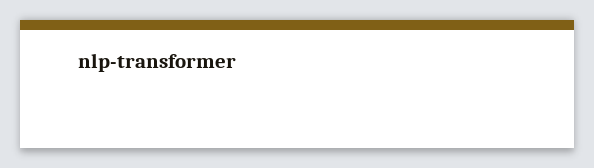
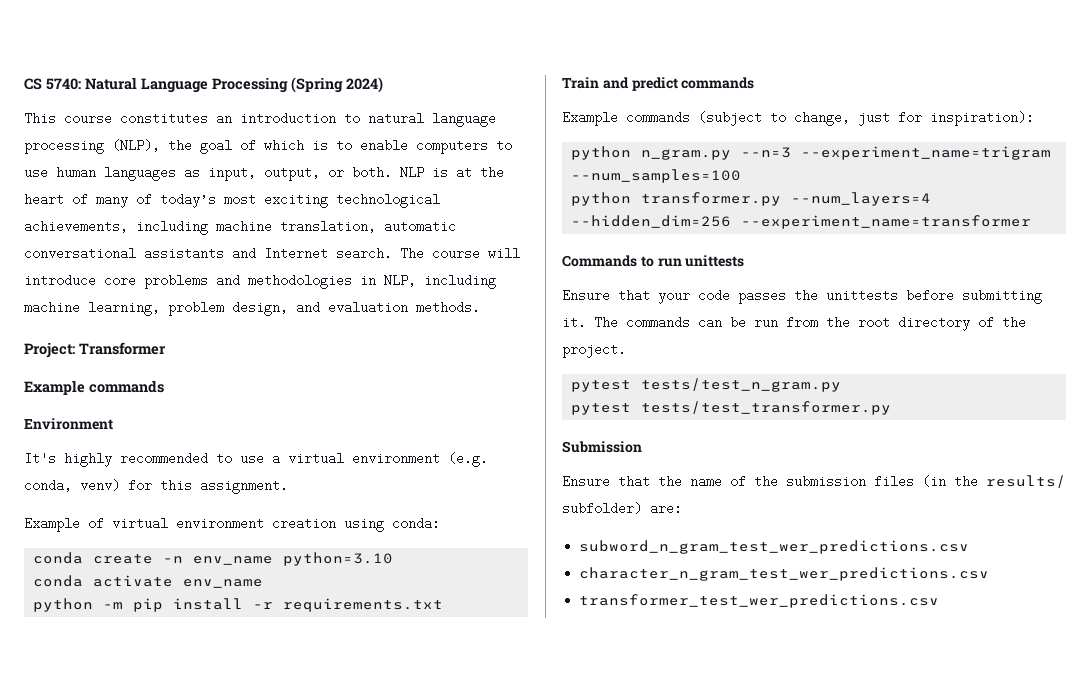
[78,53,236,72] nlp-transformer -> [24,77,383,93] [24,112,496,127] [24,139,512,154] [24,166,504,181] [24,193,440,208] [24,220,456,235] [24,247,520,260] [24,274,496,289] [24,301,480,316] [24,342,166,358] [24,380,164,395] [24,418,113,430] [24,452,488,467] [24,479,288,494] [24,517,440,532] [33,552,394,566] [33,575,264,588] [33,598,444,612] [562,77,755,91] [562,111,1034,126] [571,146,1052,160] [571,169,742,183] [571,192,932,206] [571,215,1032,229] [562,255,745,267] [562,289,1042,304] [562,316,1026,331] [562,343,626,358] [571,378,842,392] [571,401,892,415] [562,441,642,453] [562,475,1066,488] [562,502,682,515] [579,540,970,554] [579,567,990,581] [579,594,940,608] CS 5740: Natural Language Processing (Spring 2024) // This course constitutes an introduction to natural language processing (NLP), the goal of which is to enable computers to use human languages as input, output, or both. NLP is at the heart of many of today’s most exciting technological achievements, including machine translation, automatic conversational assistants and Internet search. The course will introduce core problems and methodologies in NLP, including machine learning, problem design, and evaluation methods. // Project: Transformer // Example commands // Environment // It's highly recommended to use a virtual environment (e.g. conda, venv) for this assignment. // Example of virtual environment creation using conda: // conda create -n env_name python=3.10 // conda activate env_name // python -m pip install -r requirements.txt // Train and predict commands // Example commands (subject to change, just for inspiration): // python n_gram.py --n=3 --experiment_name=trigram --num_samples=100 // python transformer.py --num_layers=4 --hidden_dim=256 --experiment_name=transformer // Commands to run unittests // Ensure that your code passes the unittests before submitting it. The commands can be run from the root directory of the project. // pytest tests/test_n_gram.py // pytest tests/test_transformer.py // Submission // Ensure that the name of the submission files (in the results/ subfolder) are: // subword_n_gram_test_wer_predictions.csv // character_n_gram_test_wer_predictions.csv // transformer_test_wer_predictions.csv

